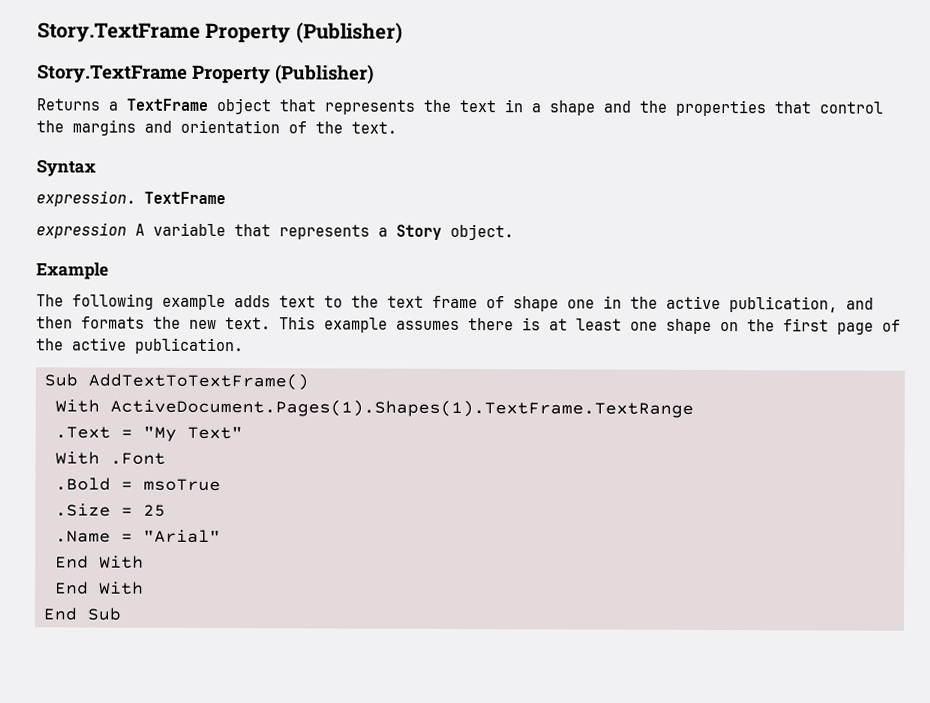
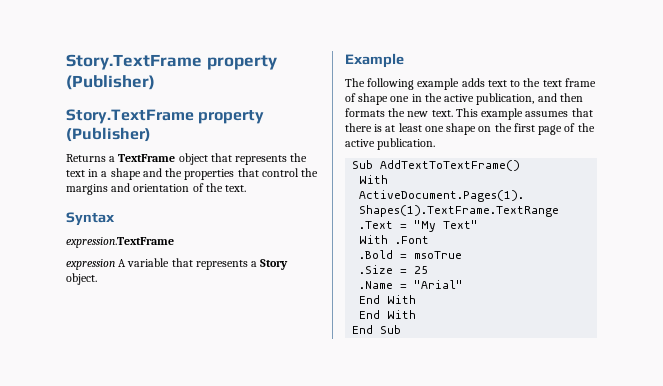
[37,22,292,44] Story.TextFrame Property -> [66,54,277,70] Story.TextFrame property
[192,64,271,84] Property -> [198,110,265,124] property
[36,190,226,207] expression. TextFrame -> [66,237,174,248] expression.TextFrame
(460, 325) none -> [571,108,593,117] that

